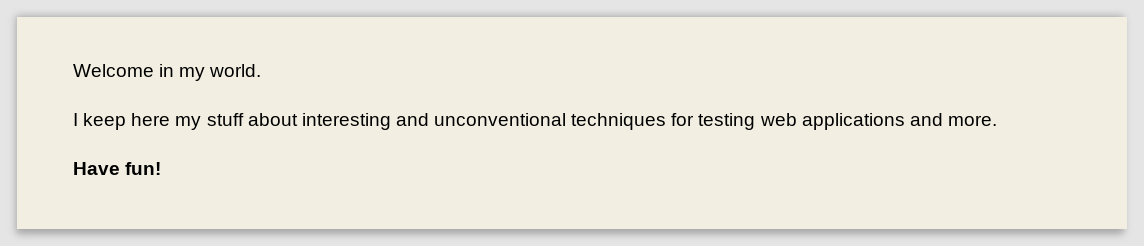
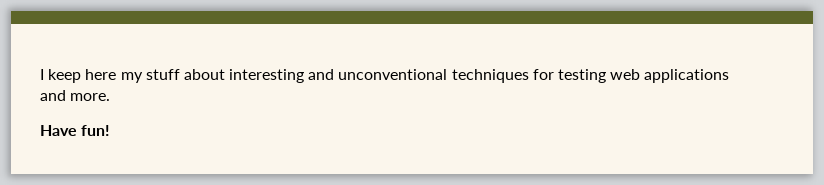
[73,64,262,81] Welcome in my world. // -> (40, 74) none

